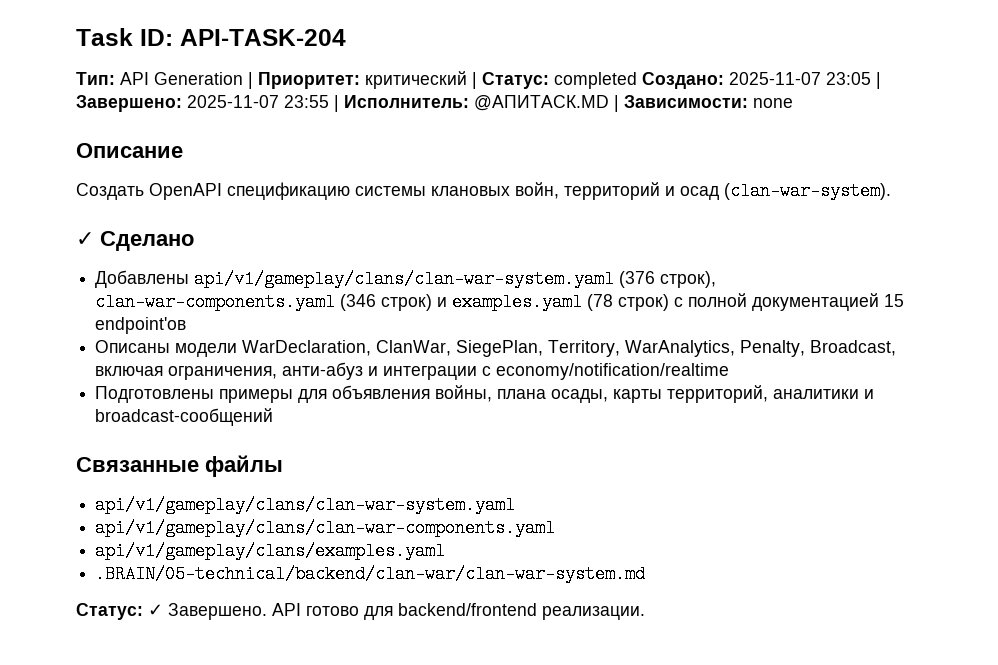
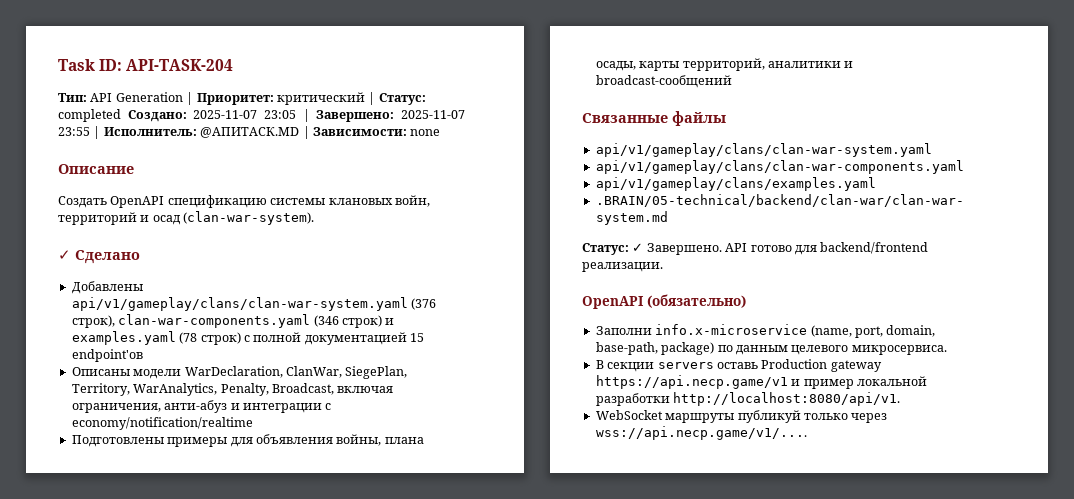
(645, 613) none -> [582,294,746,309] [595,324,936,338] [595,342,947,355] [595,359,882,372] [595,375,927,389] [595,392,901,406] [595,410,888,423] [595,426,807,440] // OpenAPI (обязательно) // Заполни info.x-microservice (name, port, domain, base-path, package) по данным целевого микросервиса. // В секции servers оставь Production gateway https://api.necp.game/v1 и пример локальной разработки http://localhost:8080/api/v1. // WebSocket маршруты публикуй только через wss://api.necp.game/v1/....

